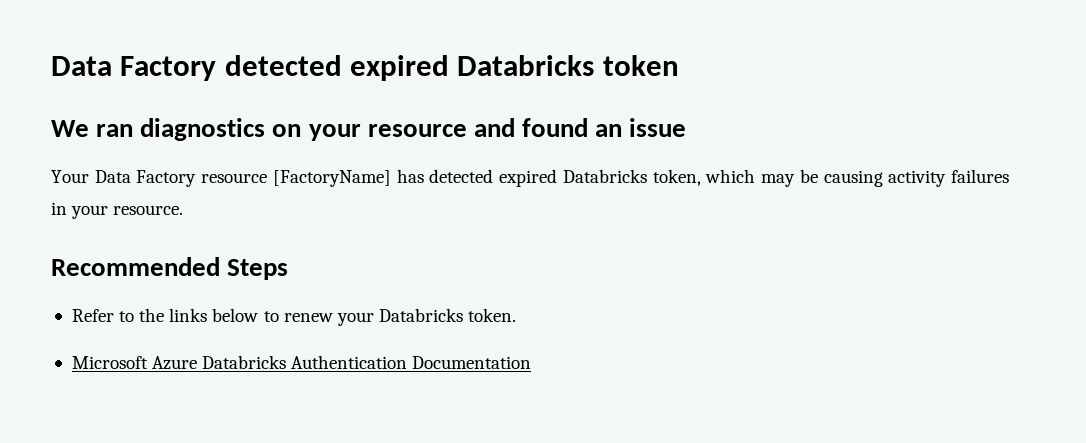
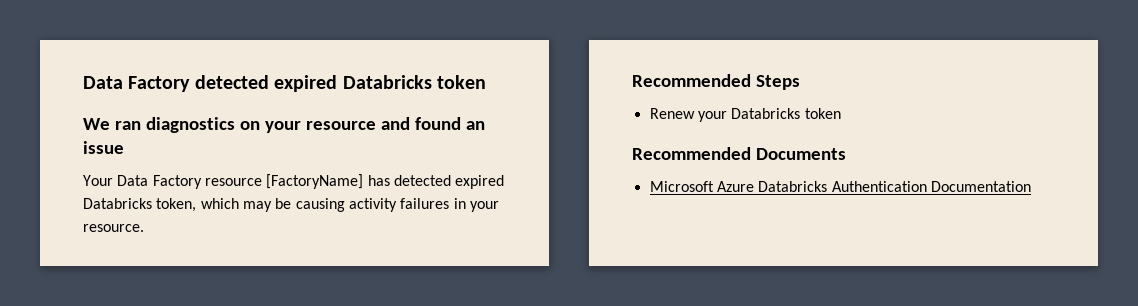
[71,308,517,326] Refer to the links below to renew your Databricks token. -> [649,108,841,122] [632,147,846,160] Renew your Databricks token // Recommended Documents

